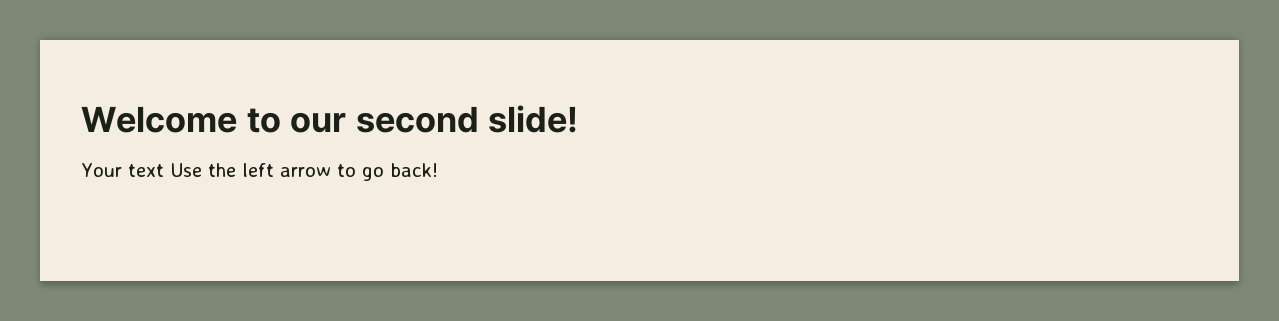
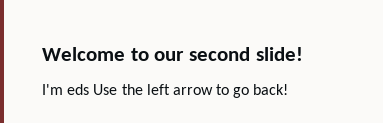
[81,163,164,177] Your text -> [42,84,90,95] I'm eds

